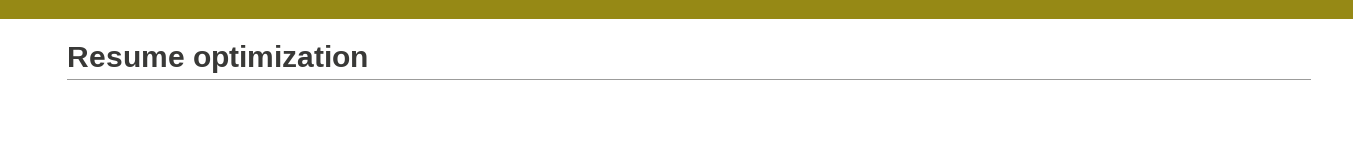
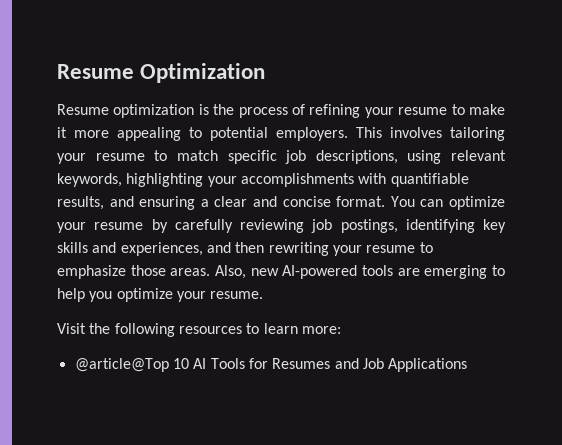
[67,45,369,73] Resume optimization -> [57,63,266,83] [57,104,505,118] [57,127,505,141] [57,150,506,164] [57,173,469,187] [57,196,506,210] [57,219,506,233] [57,242,433,256] [57,265,506,279] [57,288,264,302] [57,323,341,337] [74,358,468,372] Resume Optimization // Resume optimization is the process of refining your resume to make it more appealing to potential employers. This involves tailoring your resume to match specific job descriptions, using relevant keywords, highlighting your accomplishments with quantifiable results, and ensuring a clear and concise format. You can optimize your resume by carefully reviewing job postings, identifying key skills and experiences, and then rewriting your resume to emphasize those areas. Also, new AI-powered tools are emerging to help you optimize your resume. // Visit the following resources to learn more: // @article@Top 10 AI Tools for Resumes and Job Applications

